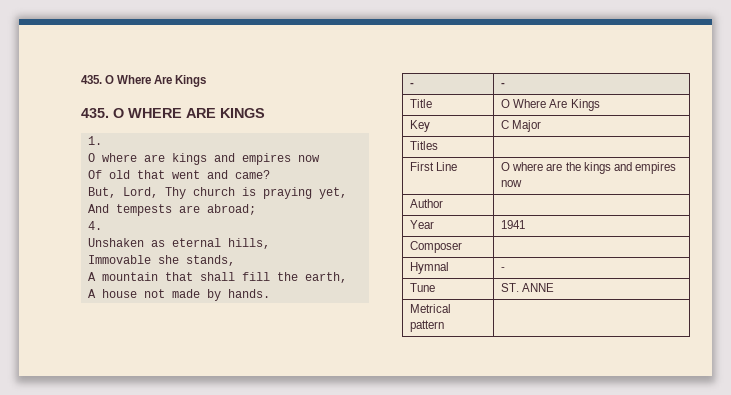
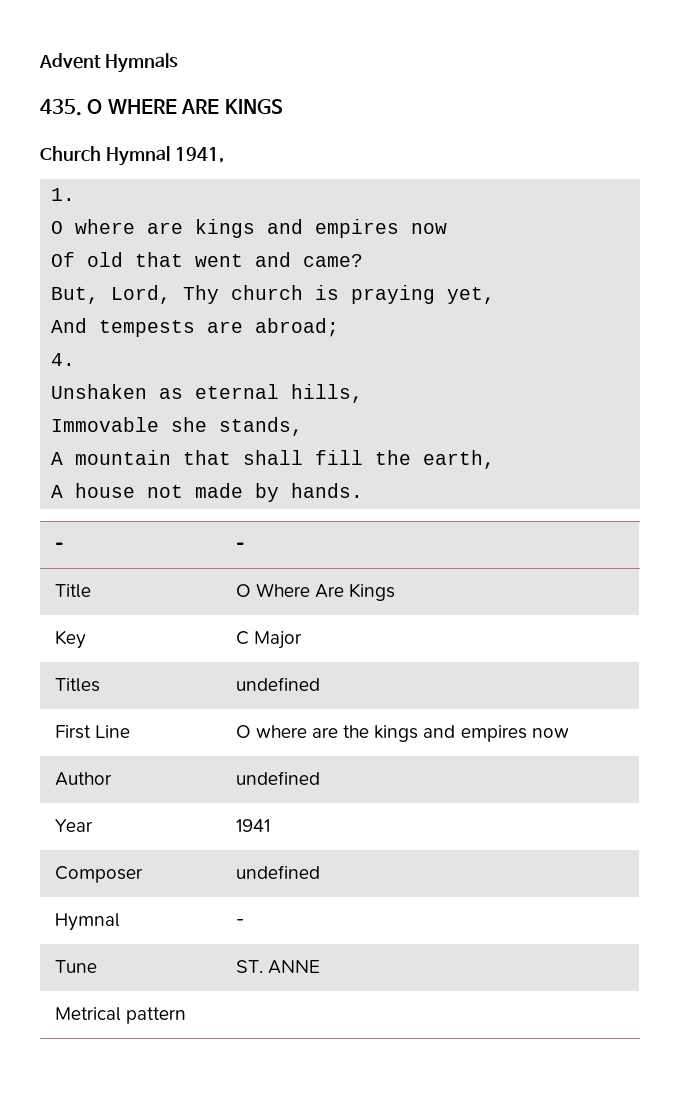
[81,75,207,87] 435. O Where Are Kings -> [39,53,178,73] Advent Hymnals
(265, 113) none -> [40,146,224,166] // Church Hymnal 1941,
(439, 145) none -> [235,677,320,691] undefined
(444, 203) none -> [235,771,320,785] undefined
(463, 247) none -> [235,865,320,879] undefined

